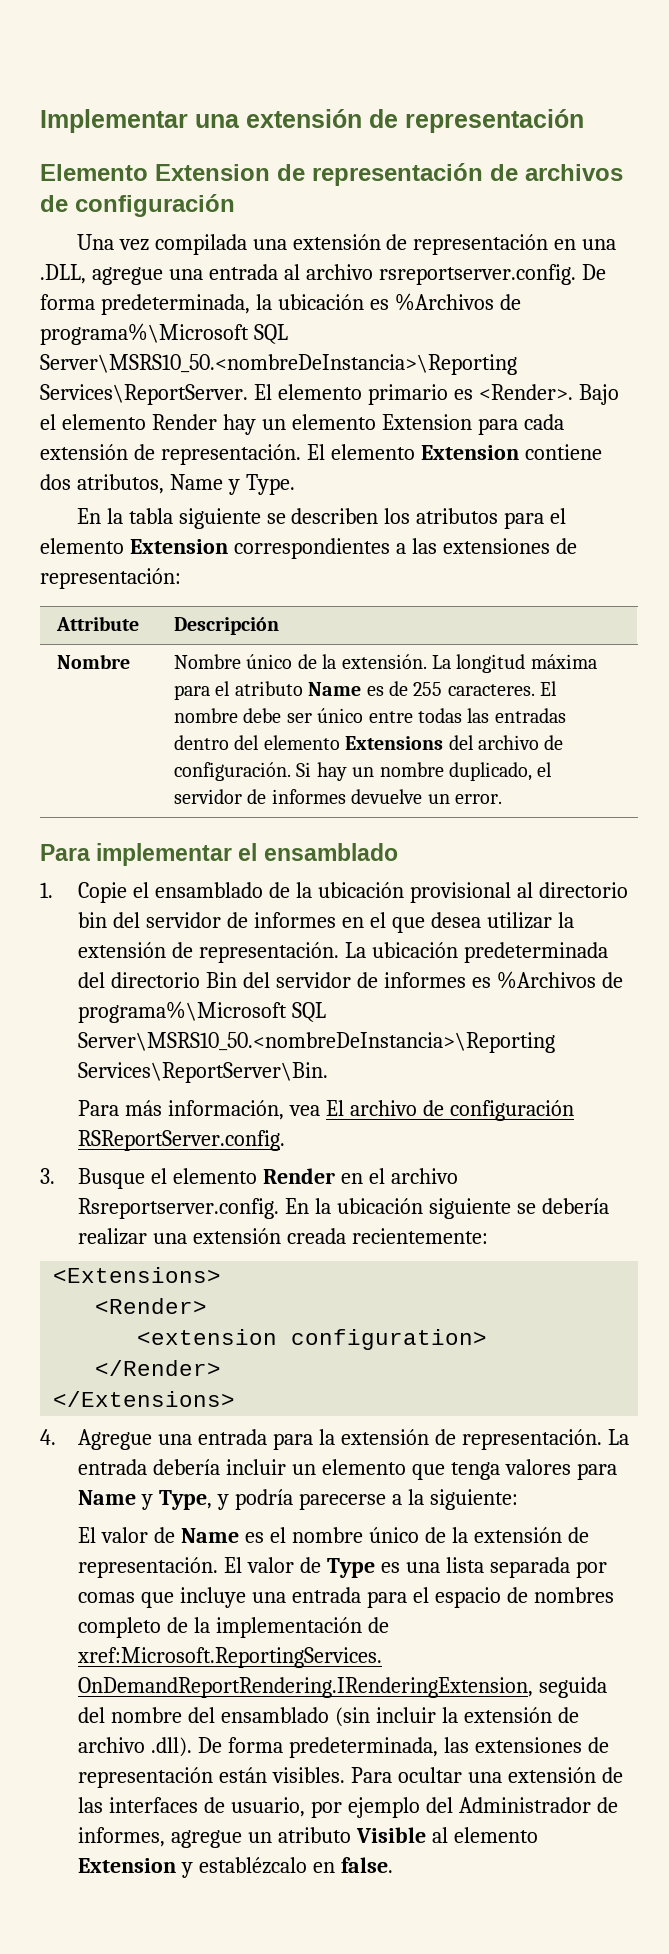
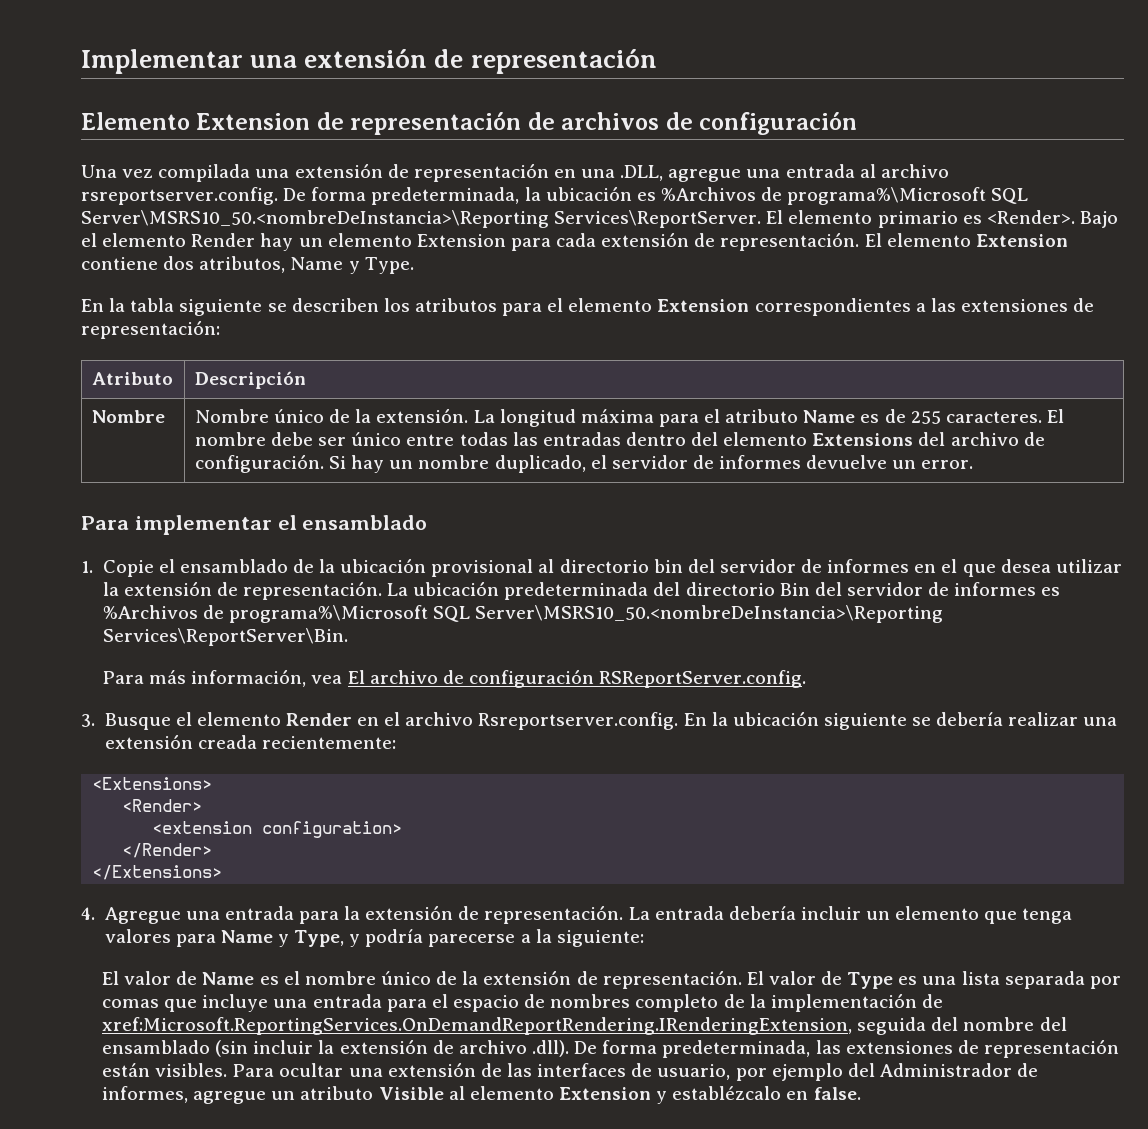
[56,616,140,631] Attribute -> [91,372,173,385] Atributo

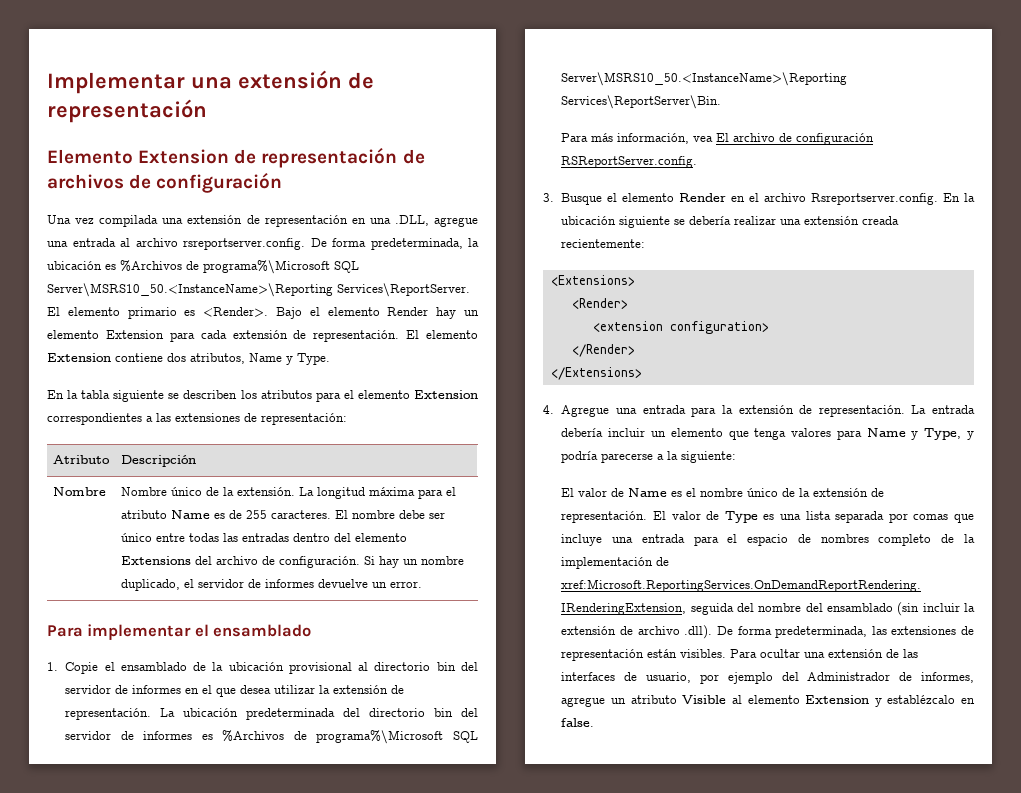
[81,210,549,228] Server\MSRS10_50.<nombreDeInstancia>\Reporting -> [47,283,333,297] Server\MSRS10_50.<InstanceName>\Reporting
[779,583,810,596] Bin -> [434,708,454,717] bin
[475,605,944,623] Server\MSRS10_50.<nombreDeInstancia>\Reporting -> [561,72,848,86] Server\MSRS10_50.<InstanceName>\Reporting

